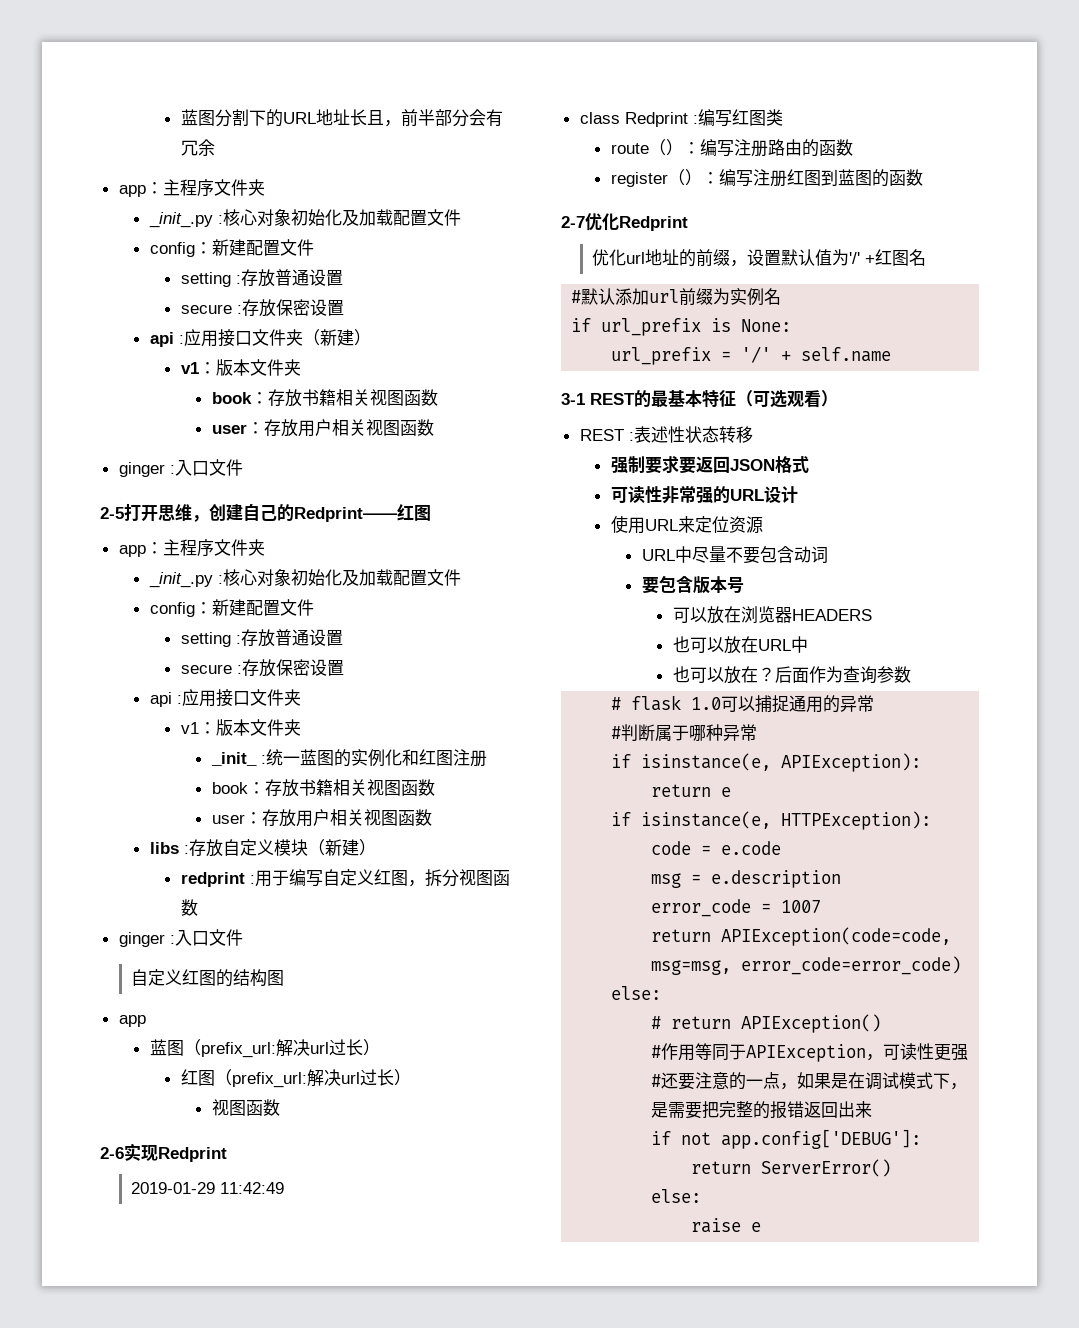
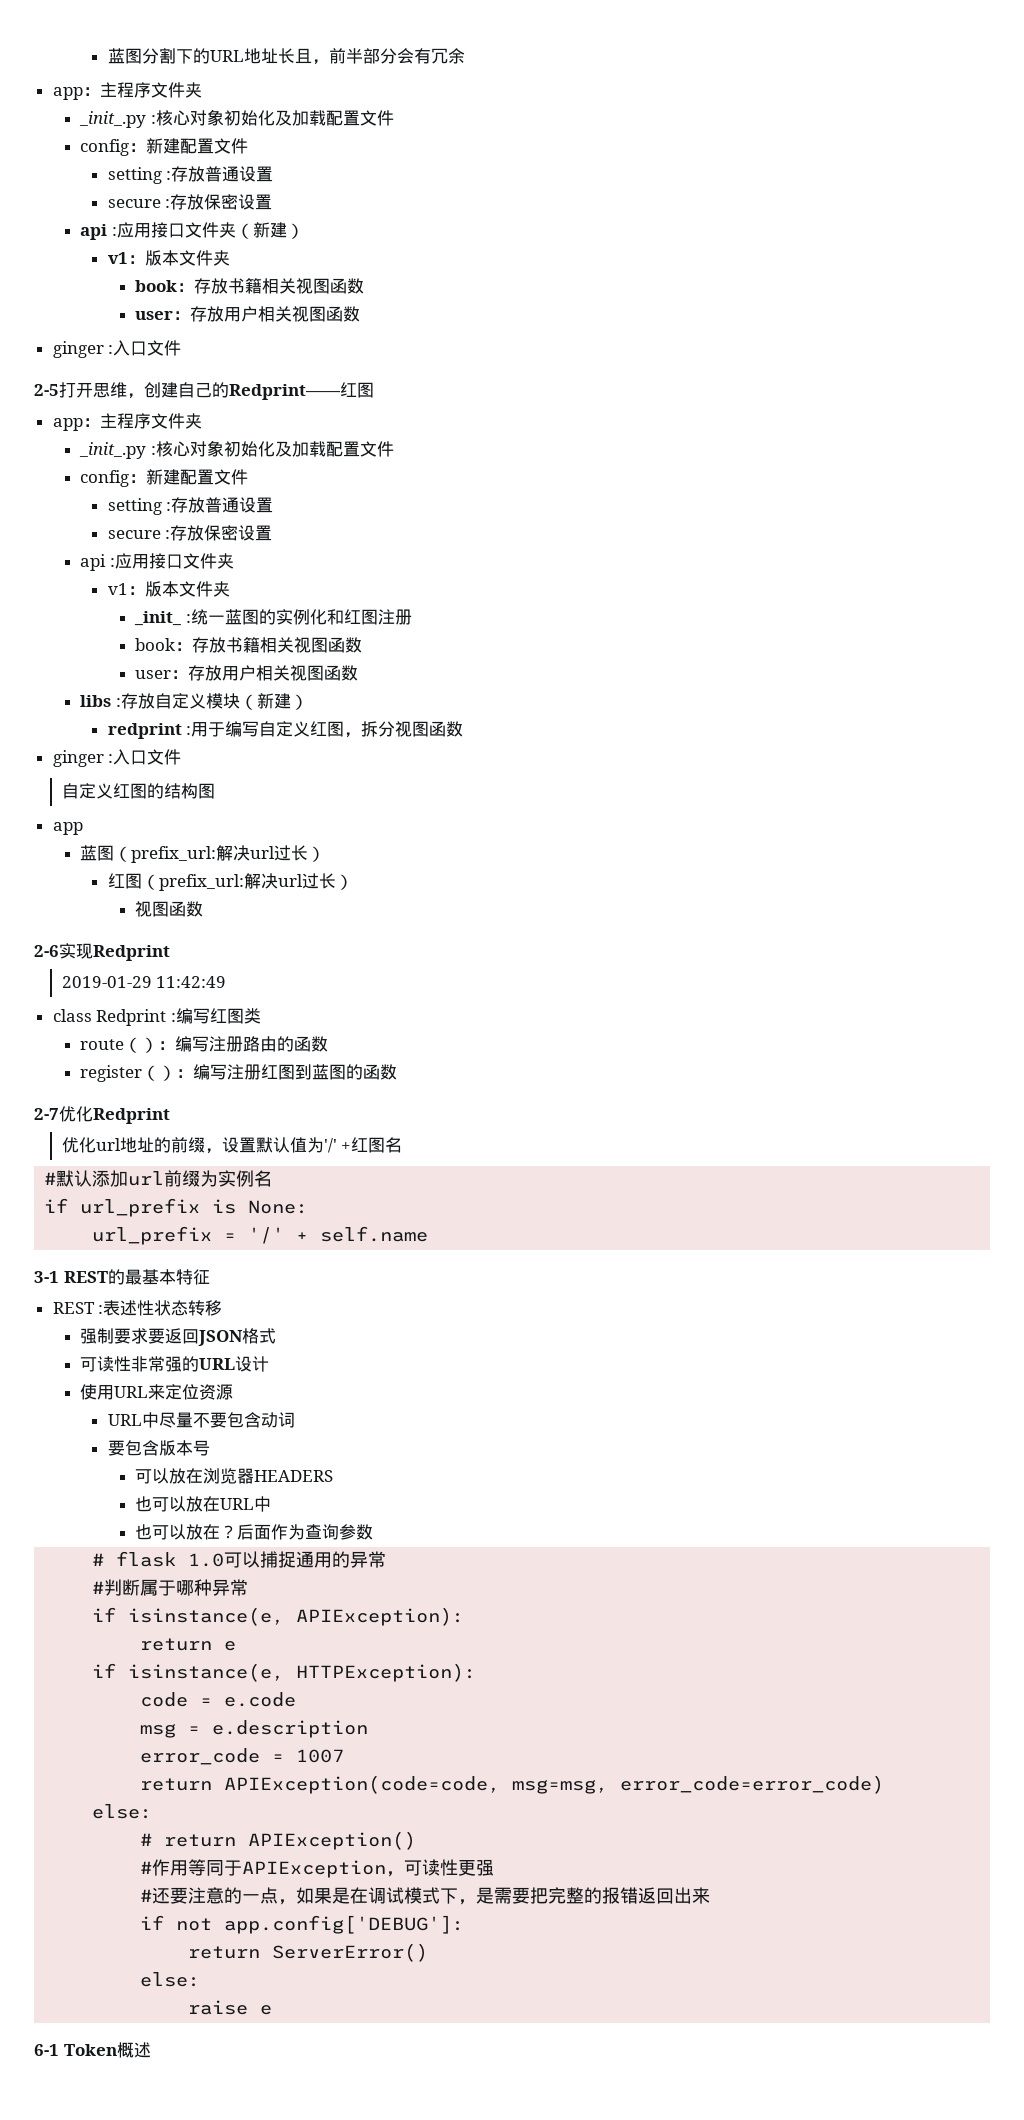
[736,390,838,408] （可选观看） -> (210, 1277) none
(762, 1227) none -> [34,2042,151,2058] // 6-1 Token概述

